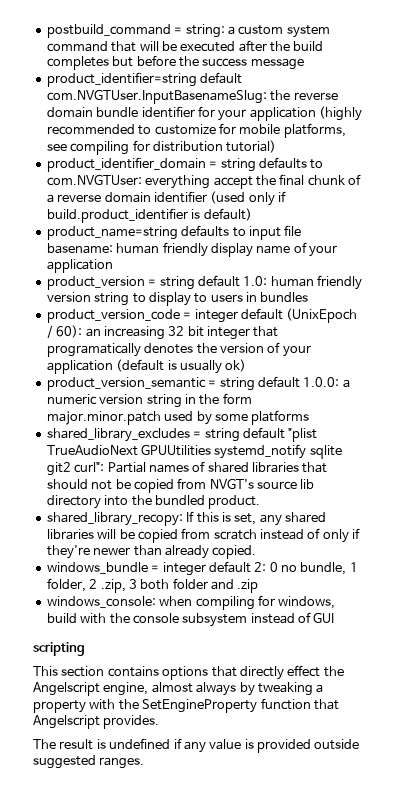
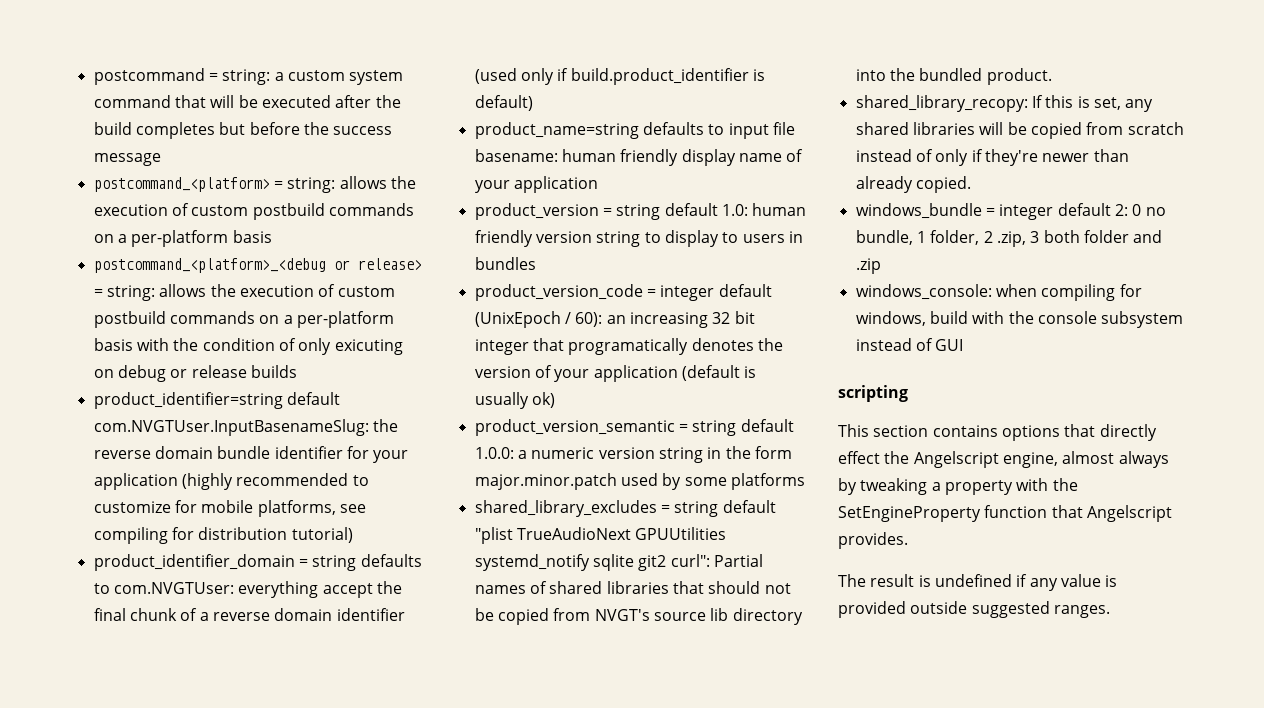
[46,24,171,38] postbuild_command -> [93,68,205,85] postcommand
(304, 64) none -> [93,176,416,193] [93,203,414,220] [93,230,272,247] [93,258,422,273] [93,284,395,301] [93,311,394,328] [93,338,403,355] [93,365,297,382] // postcommand_<platform> = string: allows the execution of custom postbuild commands on a per-platform basis // postcommand_<platform>_<debug or release> = string: allows the execution of custom postbuild commands on a per-platform basis with the condition of only exicuting on debug or release builds

